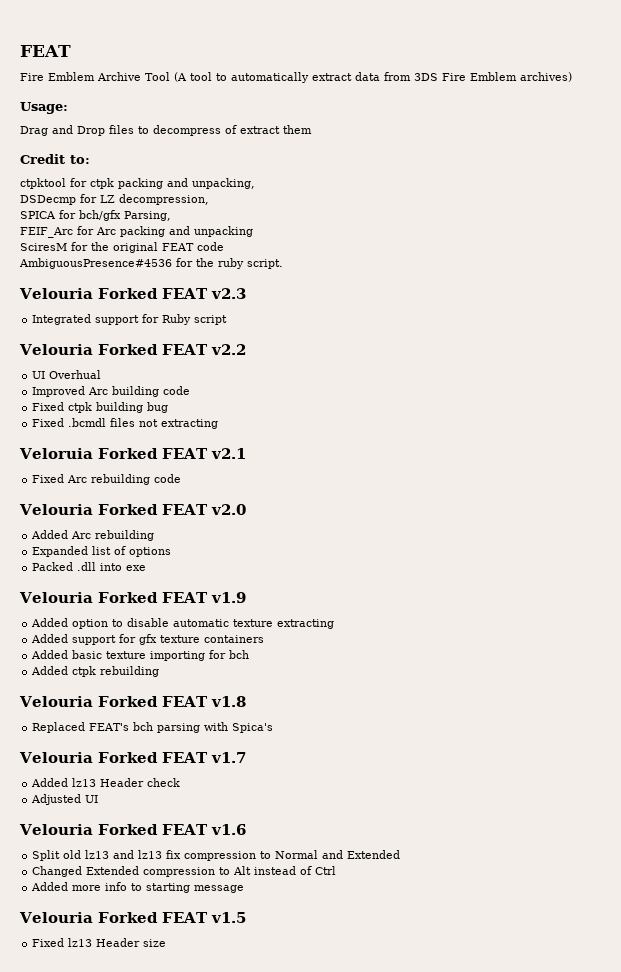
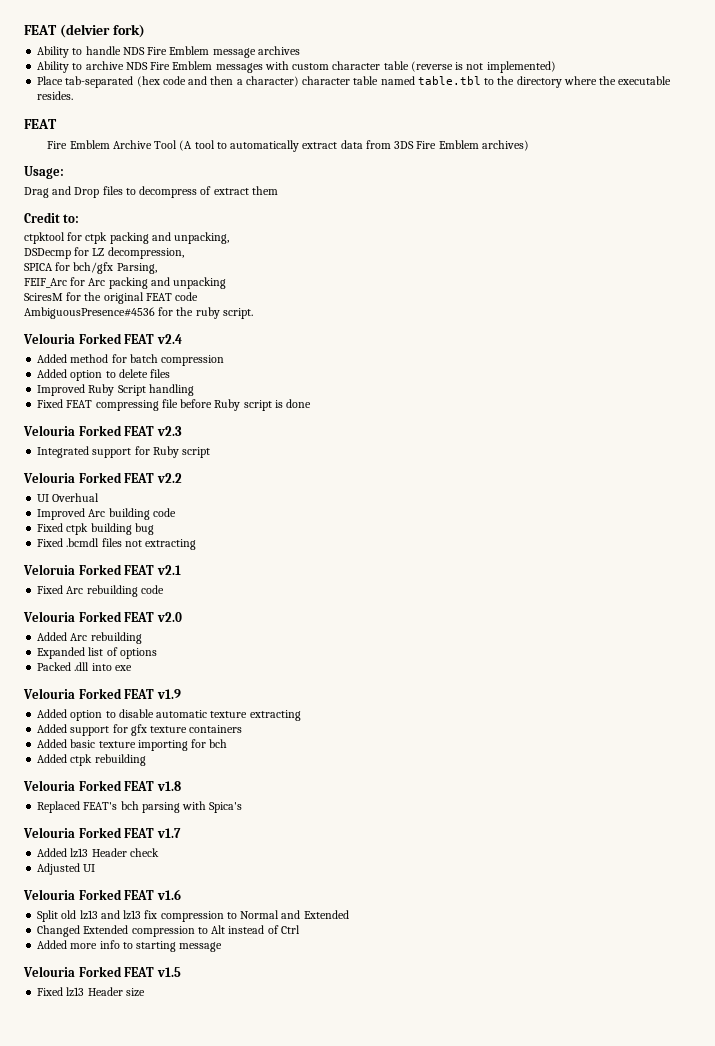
[20,45,71,57] FEAT -> [24,24,145,38] [37,46,300,58] [37,61,556,73] [37,76,672,88] [37,91,74,100] [24,119,57,129] FEAT (delvier fork) // Ability to handle NDS Fire Emblem message archives // Ability to archive NDS Fire Emblem messages with custom character table (reverse is not implemented) // Place tab-separated (hex code and then a character) character table named table.tbl to the directory where the executable resides. // FEAT
(283, 264) none -> [23,333,182,344] [37,354,225,366] [37,369,171,381] [37,384,194,396] [37,399,312,411] // Velouria Forked FEAT v2.4 // Added method for batch compression // Added option to delete files // Improved Ruby Script handling // Fixed FEAT compressing file before Ruby script is done

